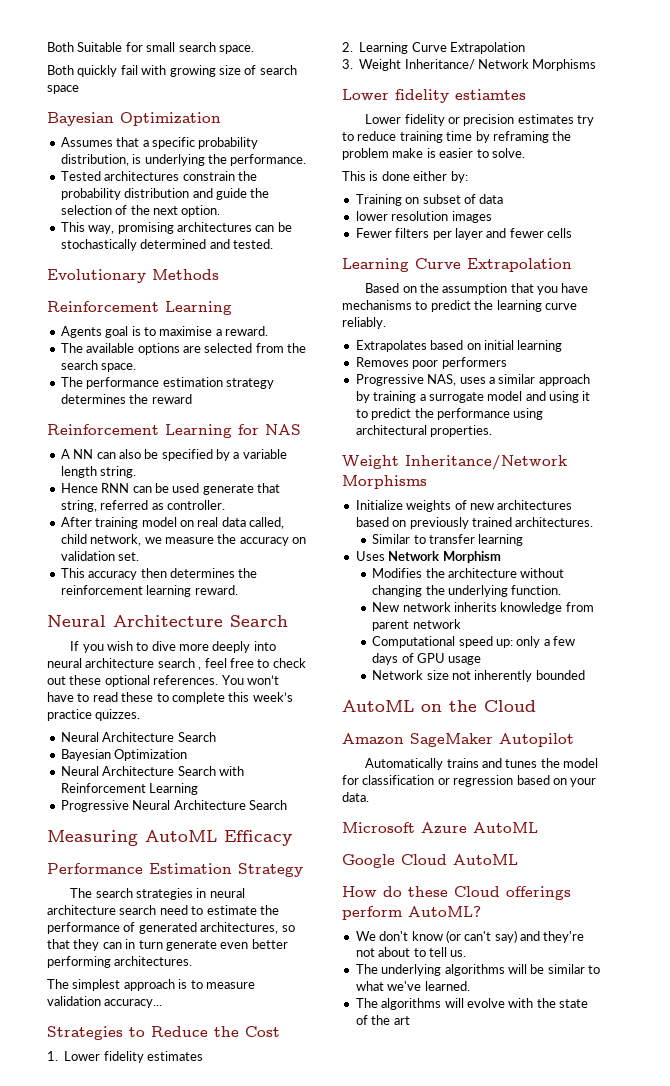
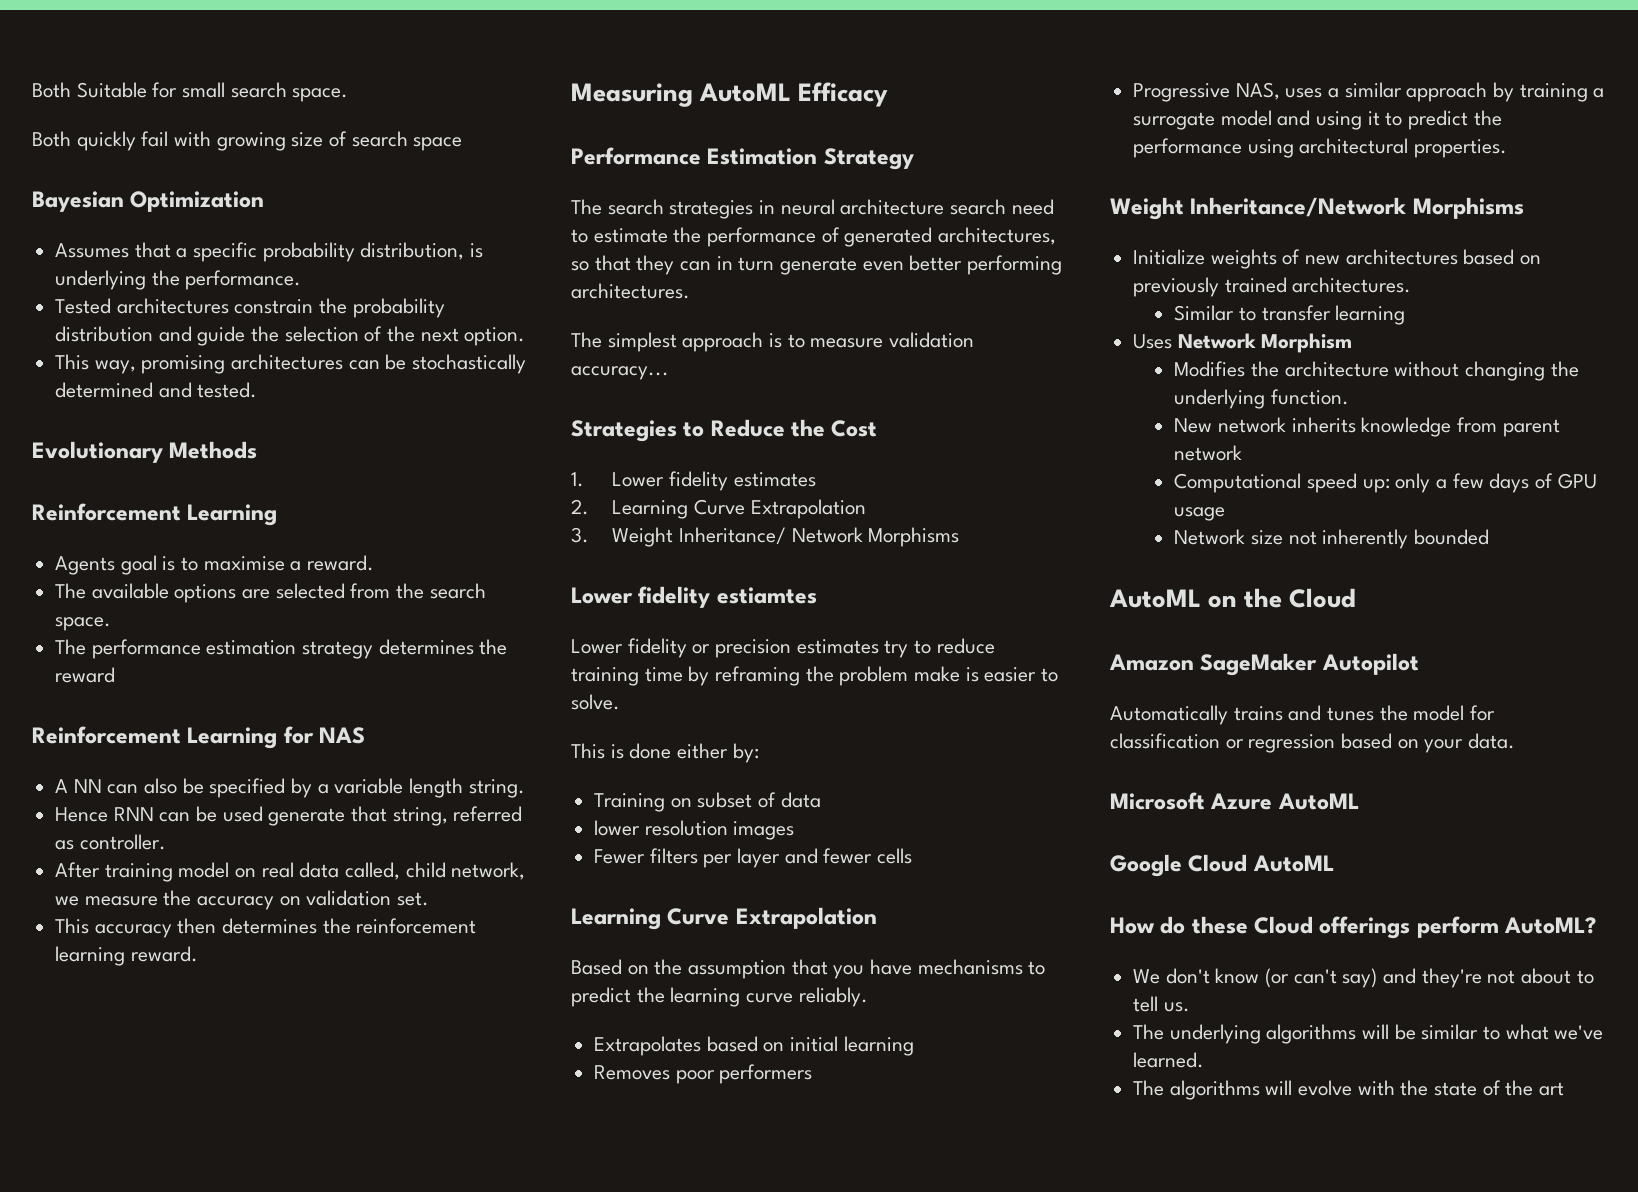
[47,615,288,627] [70,641,276,653] [47,658,306,670] [47,675,279,687] [47,692,293,704] [47,709,141,721] [60,732,216,742] [60,749,188,761] [60,766,244,776] [60,783,199,795] [60,800,287,812] // Neural Architecture Search // If you wish to dive more deeply into neural architecture search , feel free to check out these optional references. You won’t have to read these to complete this week’s practice quizzes. // Neural Architecture Search // Bayesian Optimization // Neural Architecture Search with Reinforcement Learning // Progressive Neural Architecture Search -> (198, 954) none

